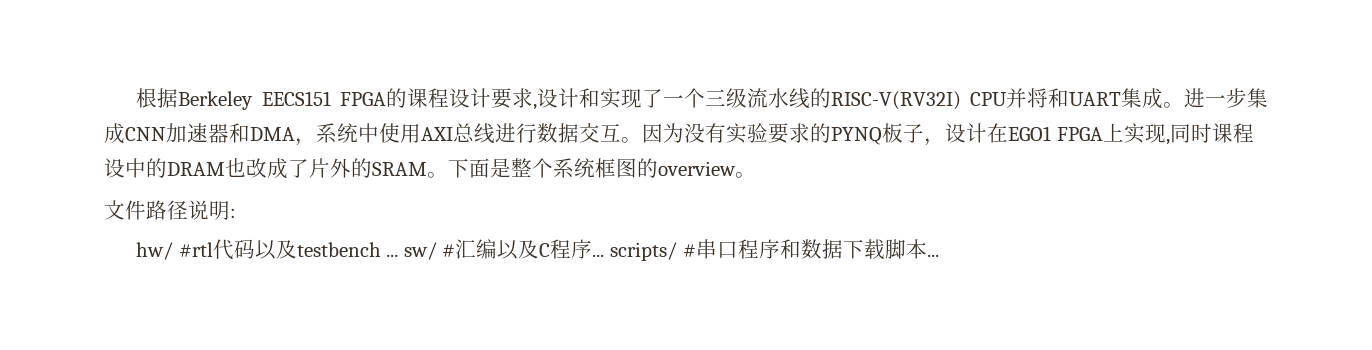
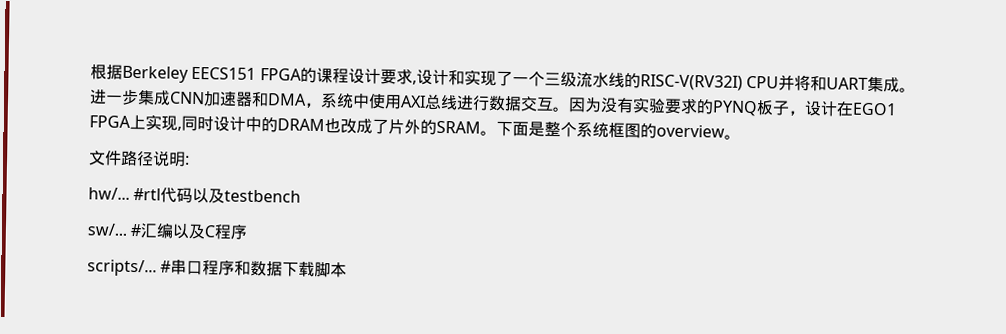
[1211,123,1254,143] [104,158,125,178] 课程设 -> [213,116,246,132] 设计
[136,242,174,260] hw/ -> [88,187,130,200] hw/...
[386,242,437,260] ... sw/ -> [87,223,128,236] // sw/...
[592,242,678,261] ... scripts/ -> [87,259,157,277] // scripts/...
[926,254,939,257] ... -> (348, 270) none

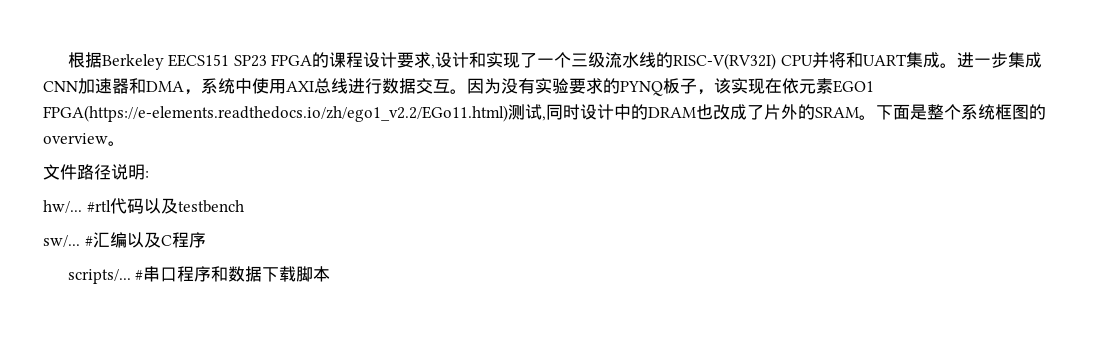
(257, 73) none -> [233,55,267,67] SP23
[804,100,897,117] [89,114,178,131] 设计在EGO1 FPGA上实现 -> [714,78,874,94] [43,104,542,122] 该实现在依元素EGO1 FPGA(https://e-elements.readthedocs.io/zh/ego1_v2.2/EGo11.html)测试

